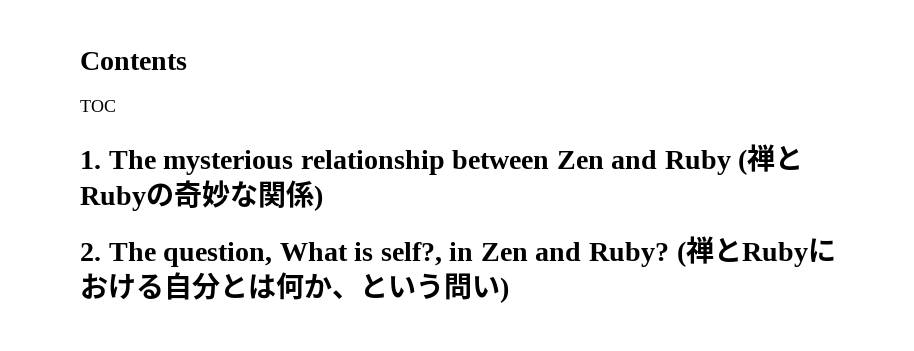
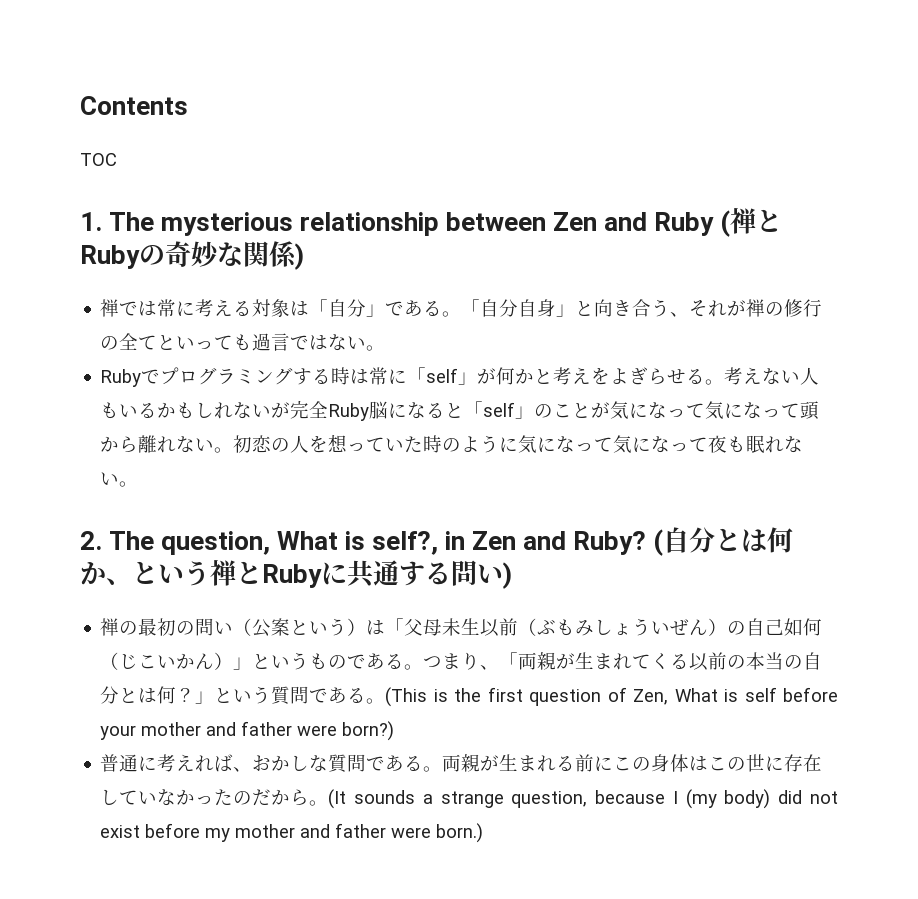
(323, 198) none -> [100,299,823,317] [100,333,386,351] [100,367,820,387] [100,400,820,421] [100,434,804,453] [100,472,139,487] // 禅では常に考える対象は「自分」である。「自分自身」と向き合う、それが禅の修行の全てといっても過言ではない。 // Rubyでプログラミングする時は常に「self」が何かと考えをよぎらせる。考えない人もいるかもしれないが完全Ruby脳になると「self」のことが気になって気になって頭から離れない。初恋の人を想っていた時のように気になって気になって夜も眠れない。
[685,236,836,267] [80,273,164,300] 禅とRubyにおける -> (664, 542) none
[444,273,509,303] 問い) -> [210,560,512,589] [100,618,823,637] [100,652,823,671] [100,686,839,707] [100,721,395,741] [100,754,823,773] [100,789,838,809] [100,823,484,843] 禅とRubyに共通する問い) // 禅の最初の問い（公案という）は「父母未生以前（ぶもみしょういぜん）の自己如何（じこいかん）」というものである。つまり、「両親が生まれてくる以前の本当の自分とは何？」という質問である。(This is the first question of Zen, What is self before your mother and father were born?) // 普通に考えれば、おかしな質問である。両親が生まれる前にこの身体はこの世に存在していなかったのだから。(It sounds a strange question, because I (my body) did not exist before my mother and father were born.)

